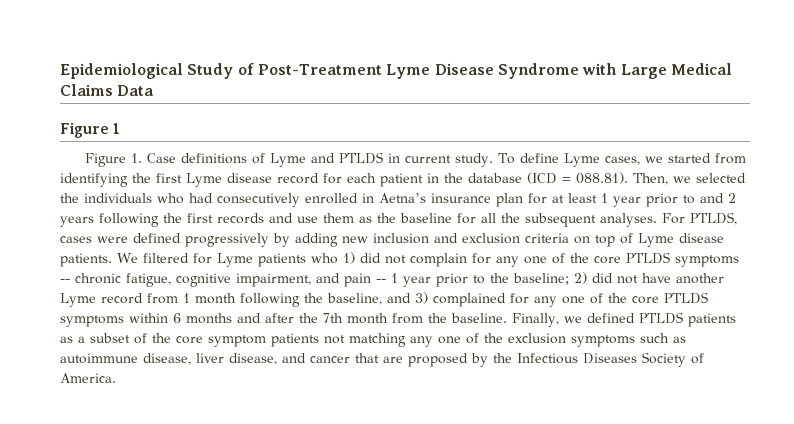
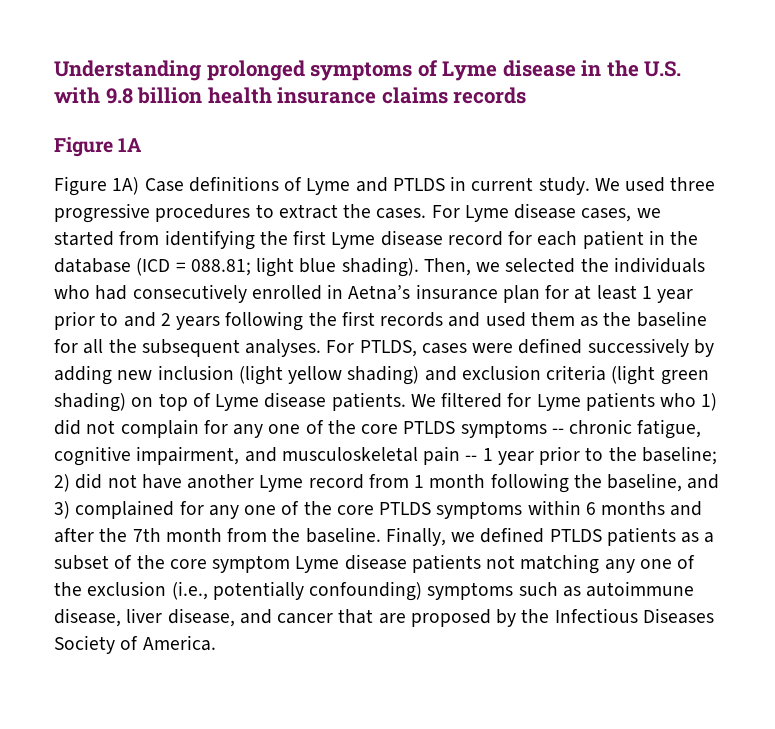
[60,63,732,79] [60,84,155,96] [60,122,121,138] [84,153,142,167] Epidemiological Study of Post-Treatment Lyme Disease Syndrome with Large Medical Claims Data // Figure 1 // Figure 1. -> [54,60,682,81] [54,87,527,104] [54,137,142,157] [54,176,140,196] Understanding prolonged symptoms of Lyme disease in the U.S. with 9.8 billion health insurance claims records // Figure 1A // Figure 1A)
[497,153,600,167] To define Lyme -> [594,177,716,192] [54,203,577,223] We used three progressive procedures to extract the cases. For Lyme disease
[576,172,628,184] 088.81). -> [190,257,419,277] 088.81; light blue shading).
[297,216,318,223] use -> [485,312,526,327] used
[185,233,269,247] progressively -> [587,338,689,357] successively
[434,233,569,244] and exclusion criteria -> [238,365,709,385] [54,392,126,412] (light yellow shading) and exclusion criteria (light green shading)
(340, 278) none -> [281,447,418,462] musculoskeletal
(266, 341) none -> [295,554,407,573] Lyme disease
(566, 338) none -> [171,581,423,601] (i.e., potentially confounding)

